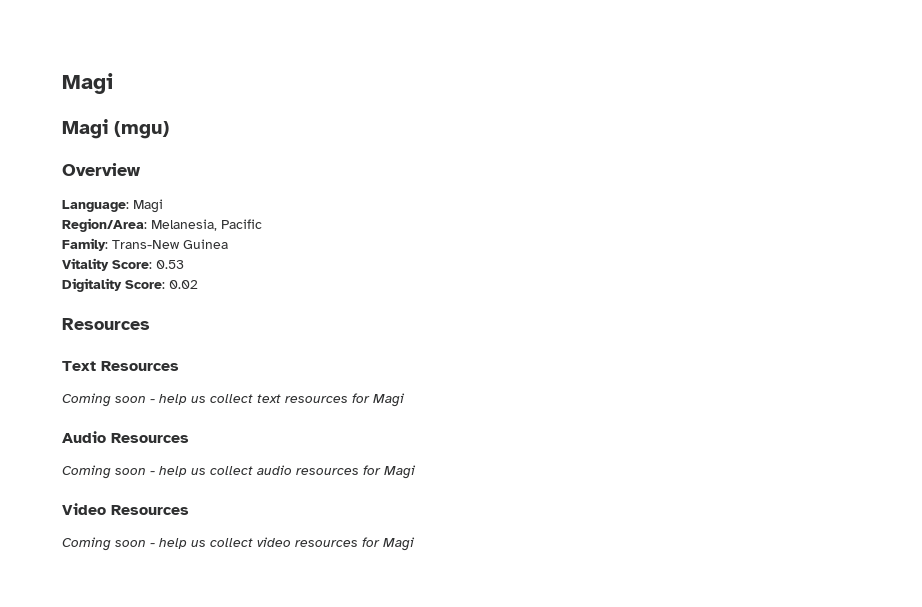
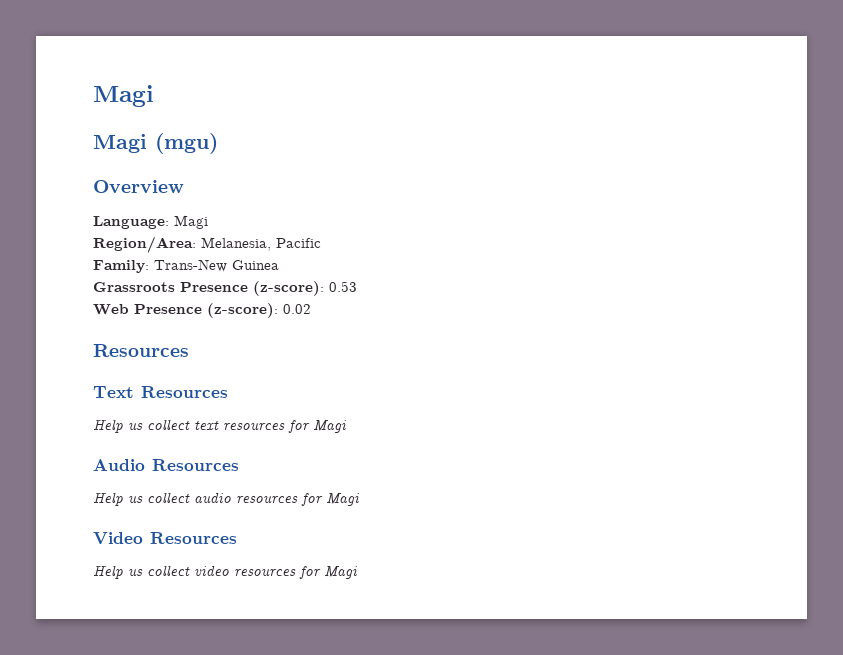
[62,258,184,271] [62,278,165,292] Vitality Score: 0.53 // Digitality Score: -> [93,281,357,296] [93,303,278,318] Grassroots Presence (z-score): 0.53 // Web Presence (z-score):
[62,393,187,407] Coming soon - help -> [93,419,123,433] Help
[62,465,187,479] Coming soon - help -> [93,492,123,506] Help
[62,537,187,551] Coming soon - help -> [93,565,123,579] Help

